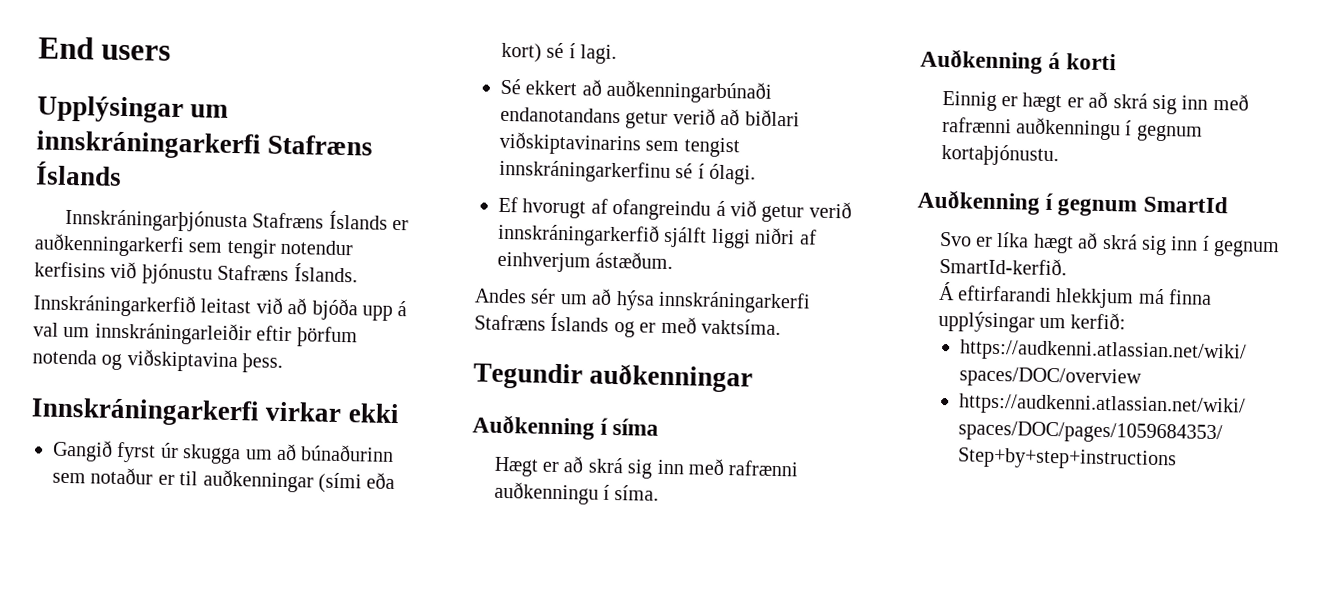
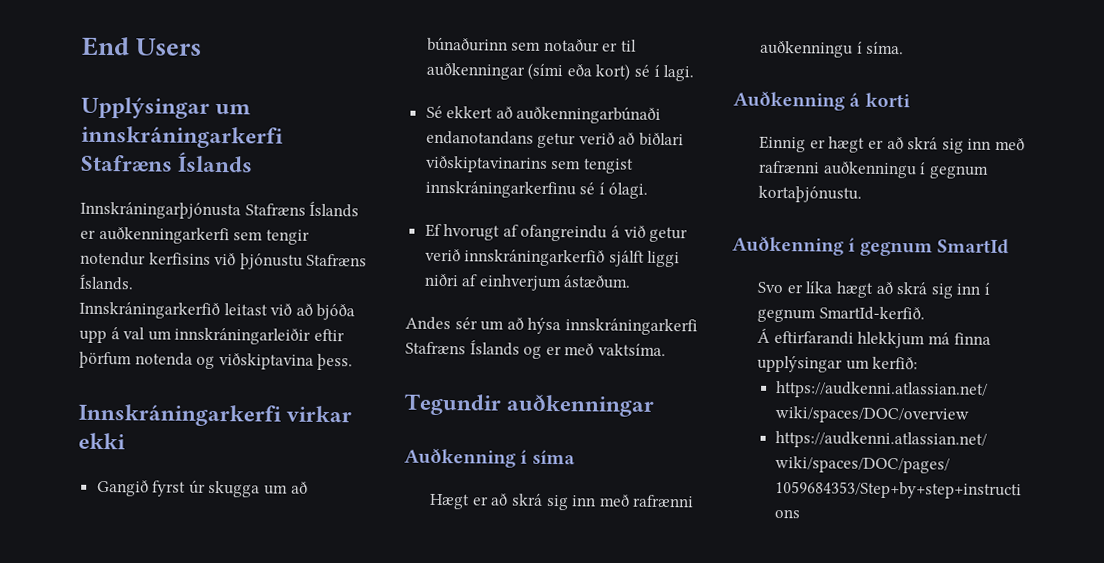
[101,44,172,61] users -> [135,38,203,56] Users

